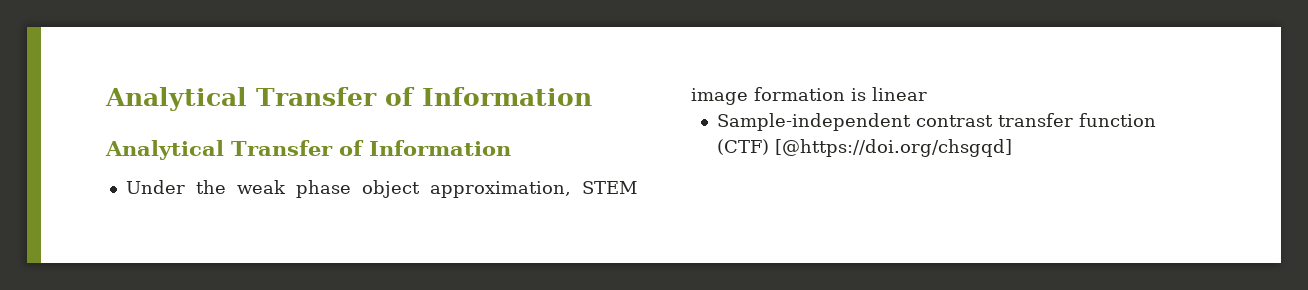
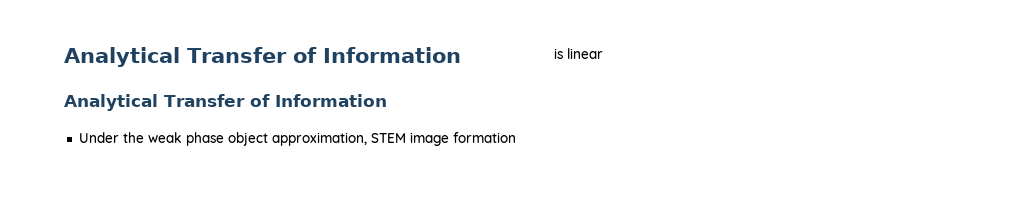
[716,113,1156,131] [716,139,1012,157] // Sample-independent contrast transfer function (CTF) [@https://doi.org/chsgqd] -> (603, 53) none

